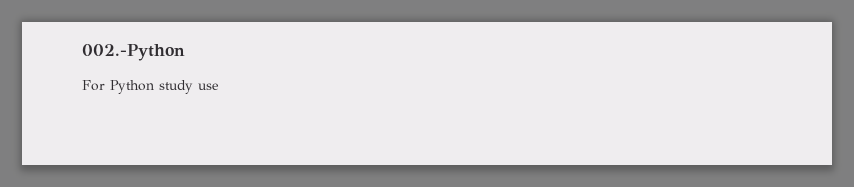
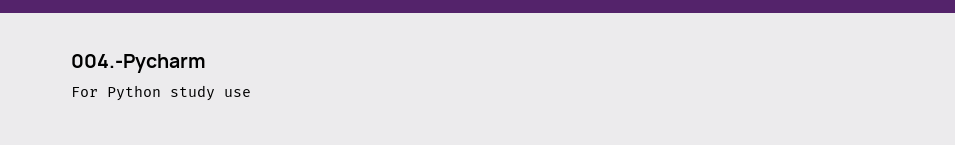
[82,44,185,61] 002.-Python -> [71,54,206,73] 004.-Pycharm

